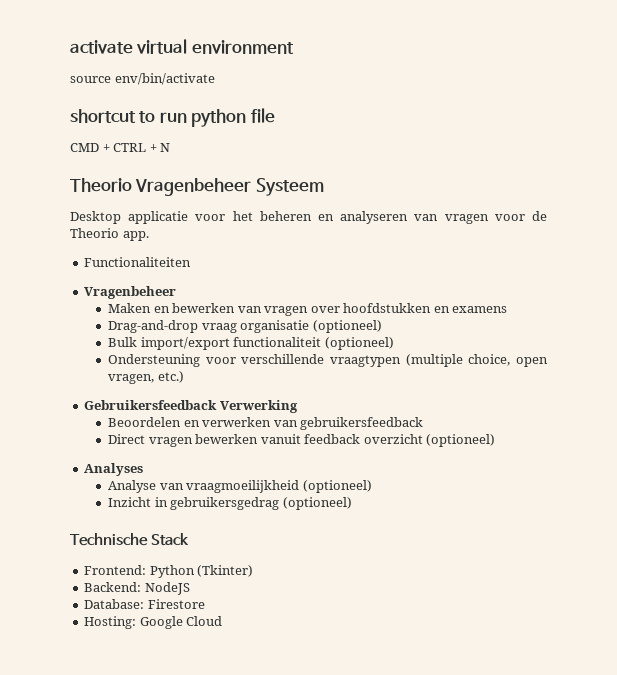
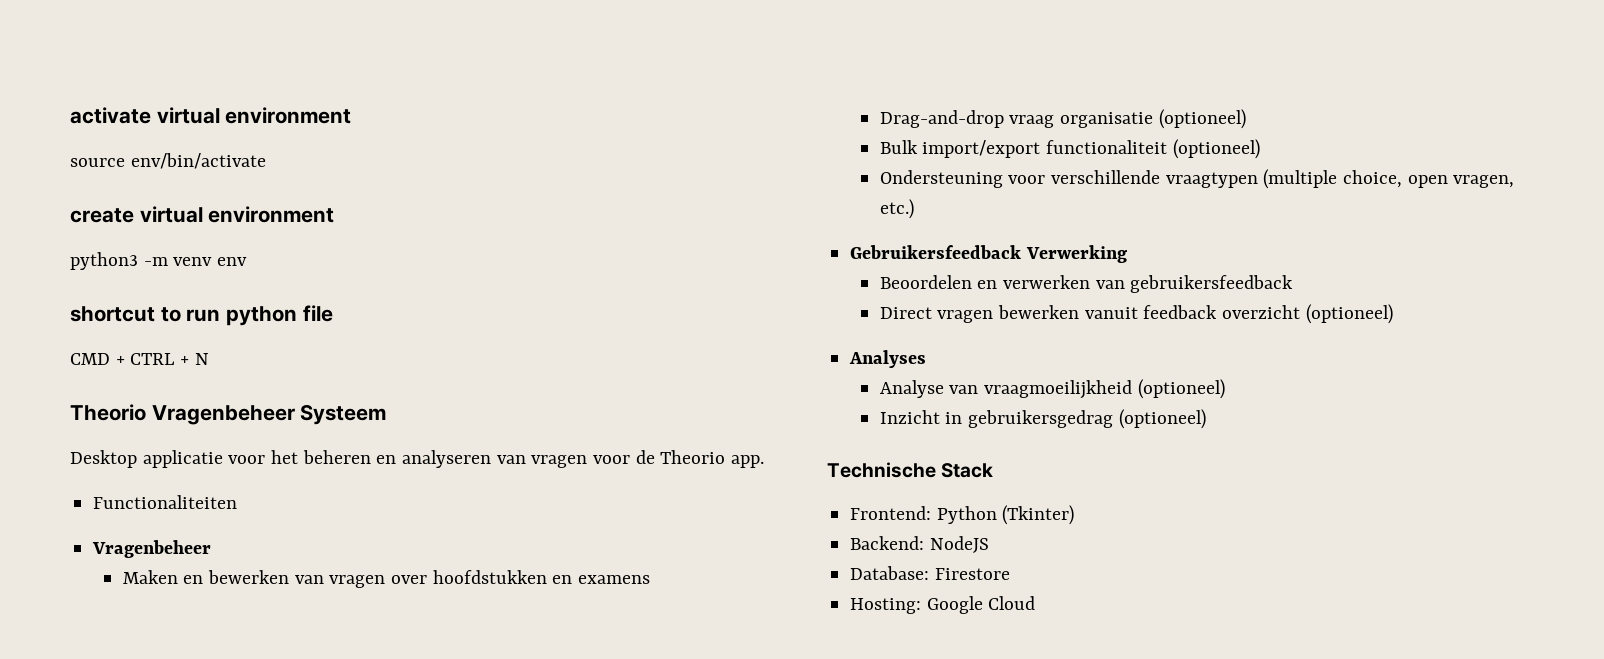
(215, 79) none -> [70,206,335,223] [70,252,248,270] // create virtual environment // python3 -m venv env

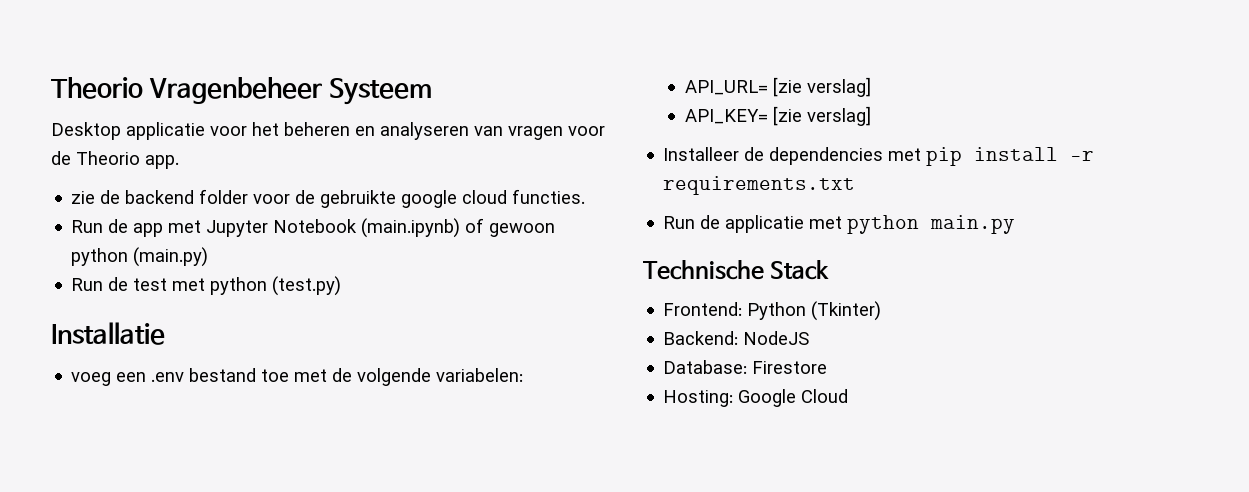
[70,107,352,124] [70,153,266,169] [70,206,335,223] [70,252,248,270] [70,305,333,326] [70,353,209,365] activate virtual environment // source env/bin/activate // create virtual environment // python3 -m venv env // shortcut to run python file // CMD + CTRL + N // -> (51, 88) none
[93,495,238,509] [92,540,212,558] [122,570,651,588] [879,109,1246,129] [879,139,1260,159] [879,169,1515,189] [879,199,914,219] [850,245,1127,263] [879,275,1294,293] [879,304,1393,324] [849,350,927,368] [879,379,1225,399] [879,409,1206,429] Functionaliteiten // Vragenbeheer // Maken en bewerken van vragen over hoofdstukken en examens // Drag-and-drop vraag organisatie (optioneel) // Bulk import/export functionaliteit (optioneel) // Ondersteuning voor verschillende vraagtypen (multiple choice, open vragen, etc.) // Gebruikersfeedback Verwerking // Beoordelen en verwerken van gebruikersfeedback // Direct vragen bewerken vanuit feedback overzicht (optioneel) // Analyses // Analyse van vraagmoeilijkheid (optioneel) // Inzicht in gebruikersgedrag (optioneel) -> [71,189,586,208] [71,218,556,238] [71,247,209,267] [71,276,342,296] [51,322,165,345] [71,368,524,386] [684,77,871,97] [684,106,871,126] [663,147,1095,166] [663,176,856,195] [663,215,1016,234] zie de backend folder voor de gebruikte google cloud functies. // Run de app met Jupyter Notebook (main.ipynb) of gewoon python (main.py) // Run de test met python (test.py) // Installatie // voeg een .env bestand toe met de volgende variabelen: // API_URL= [zie verslag] // API_KEY= [zie verslag] // Installeer de dependencies met pip install -r requirements.txt // Run de applicatie met python main.py

